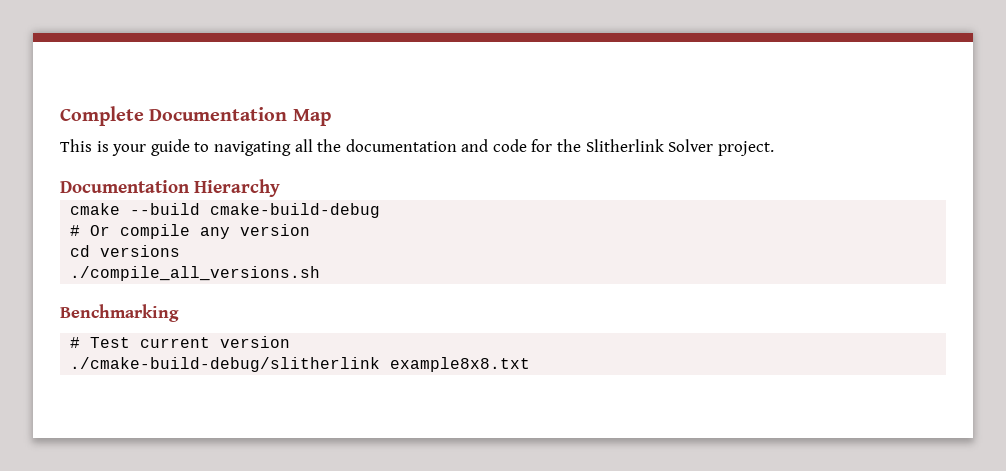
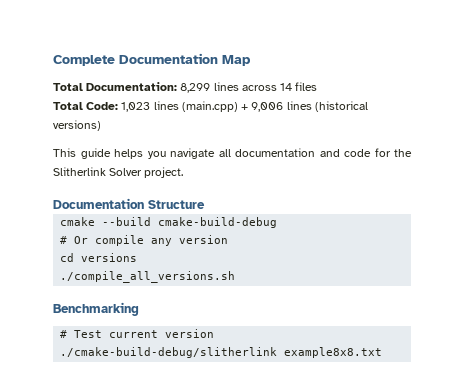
[60,139,342,156] This is your guide to navigating all the -> [53,82,318,93] [53,101,368,112] [53,120,101,131] [53,148,231,159] Total Documentation: 8,299 lines across 14 files // Total Code: 1,023 lines (main.cpp) + 9,006 lines (historical versions) // This guide helps you navigate all
[194,179,280,197] Hierarchy -> [148,200,205,209] Structure

